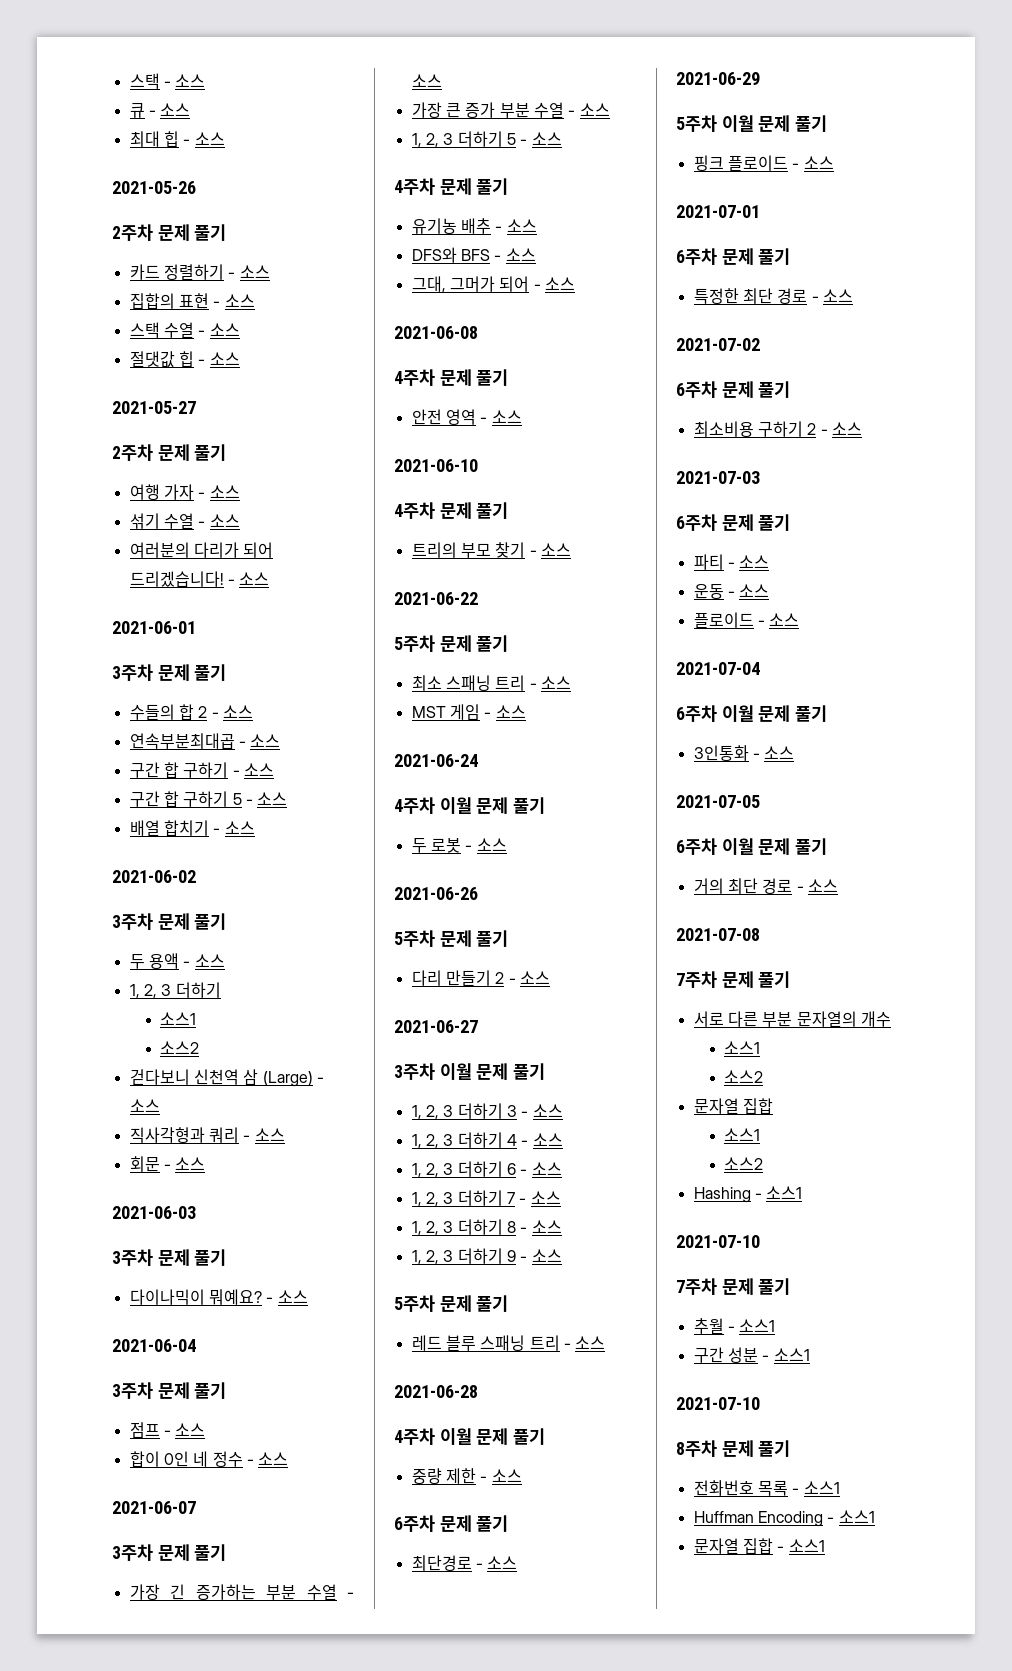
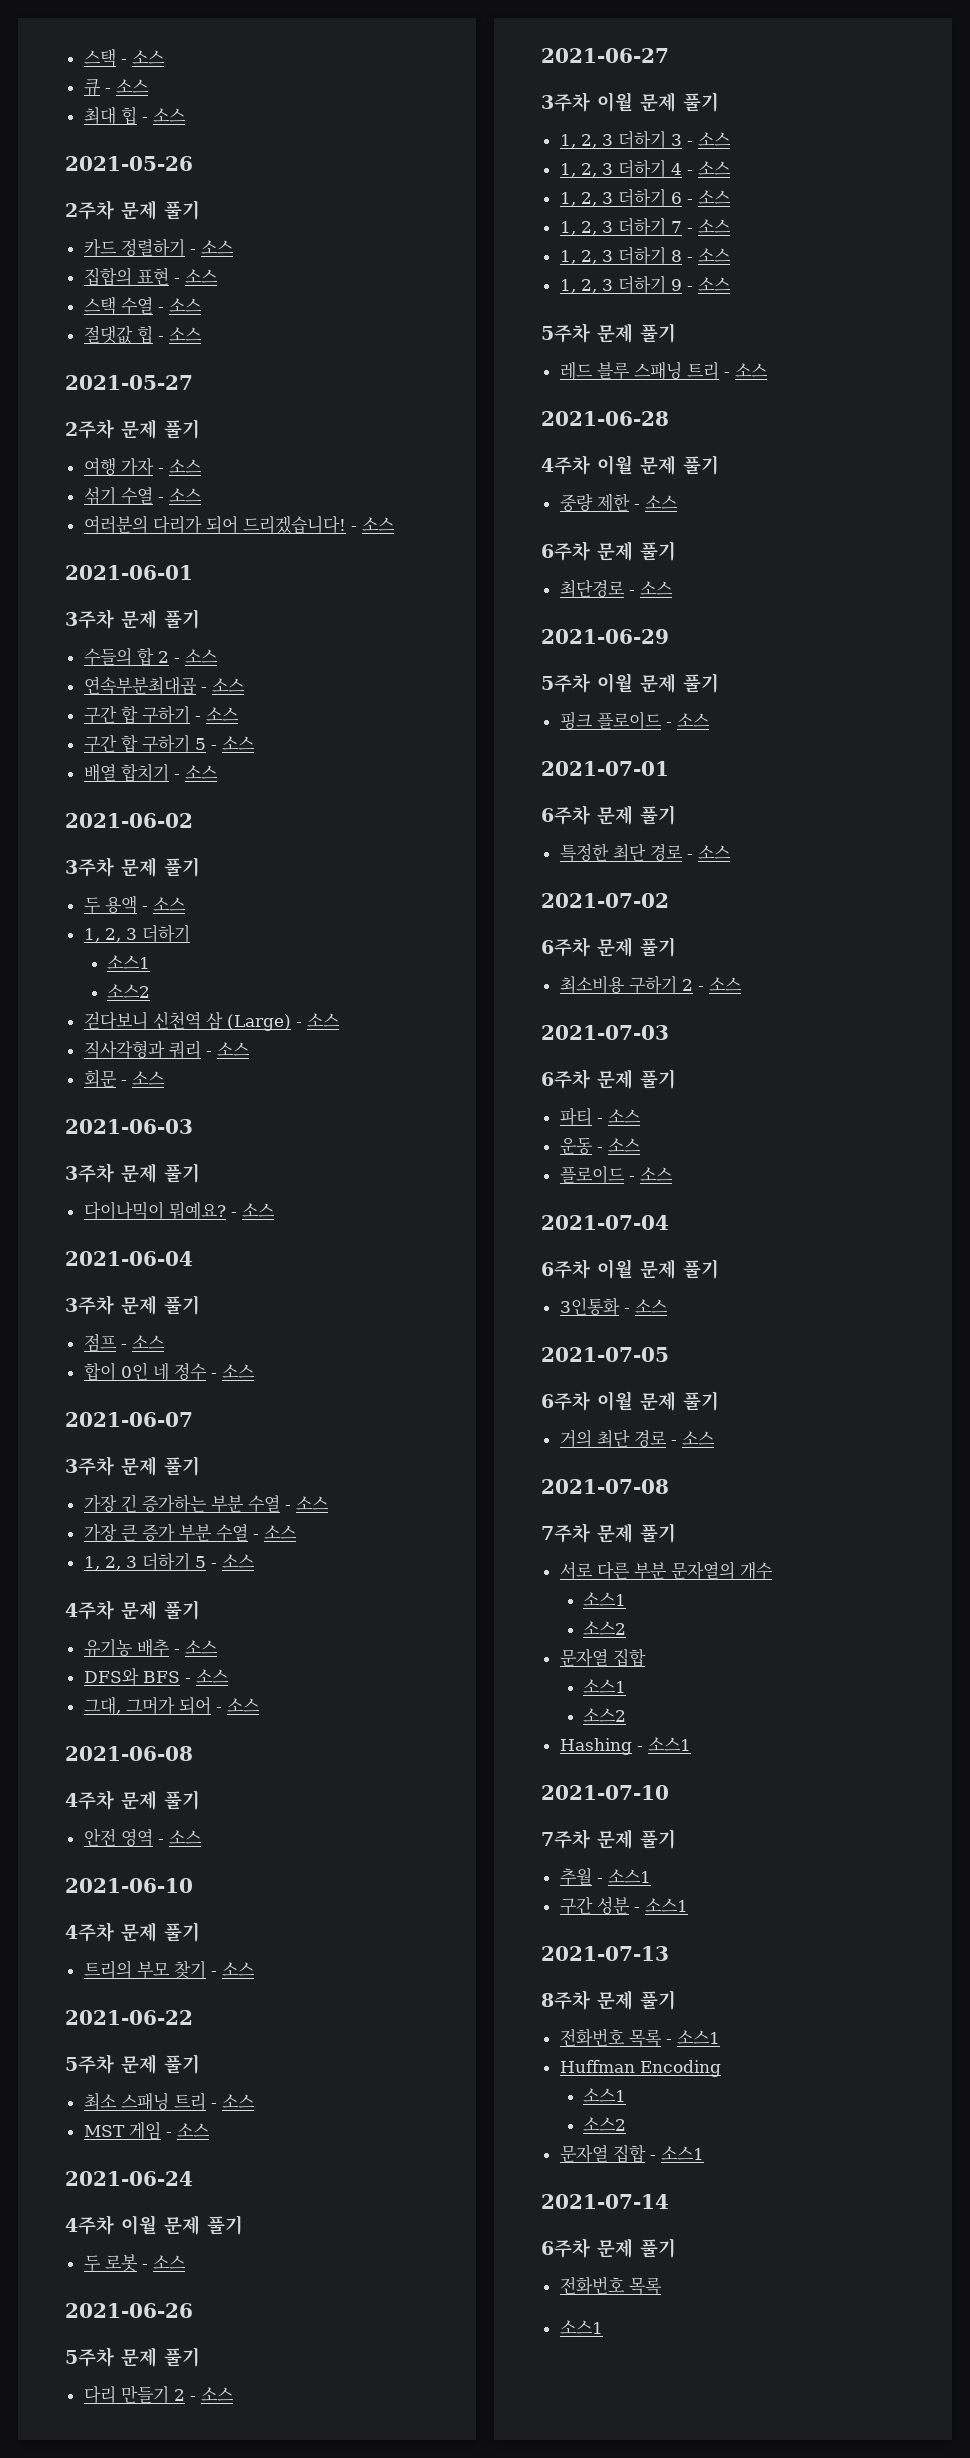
[676,1397,760,1410] 2021-07-10 -> [541,1946,669,1961] 2021-07-13
[827,1510,875,1523] - 소스1 -> [583,2088,627,2102] [583,2117,627,2131] // 소스1 // 소스2
(825, 1545) none -> [541,2194,669,2209] [541,2238,676,2258] [559,2276,662,2295] [559,2320,603,2334] // 2021-07-14 // 6주차 문제 풀기 // 전화번호 목록 // 소스1

